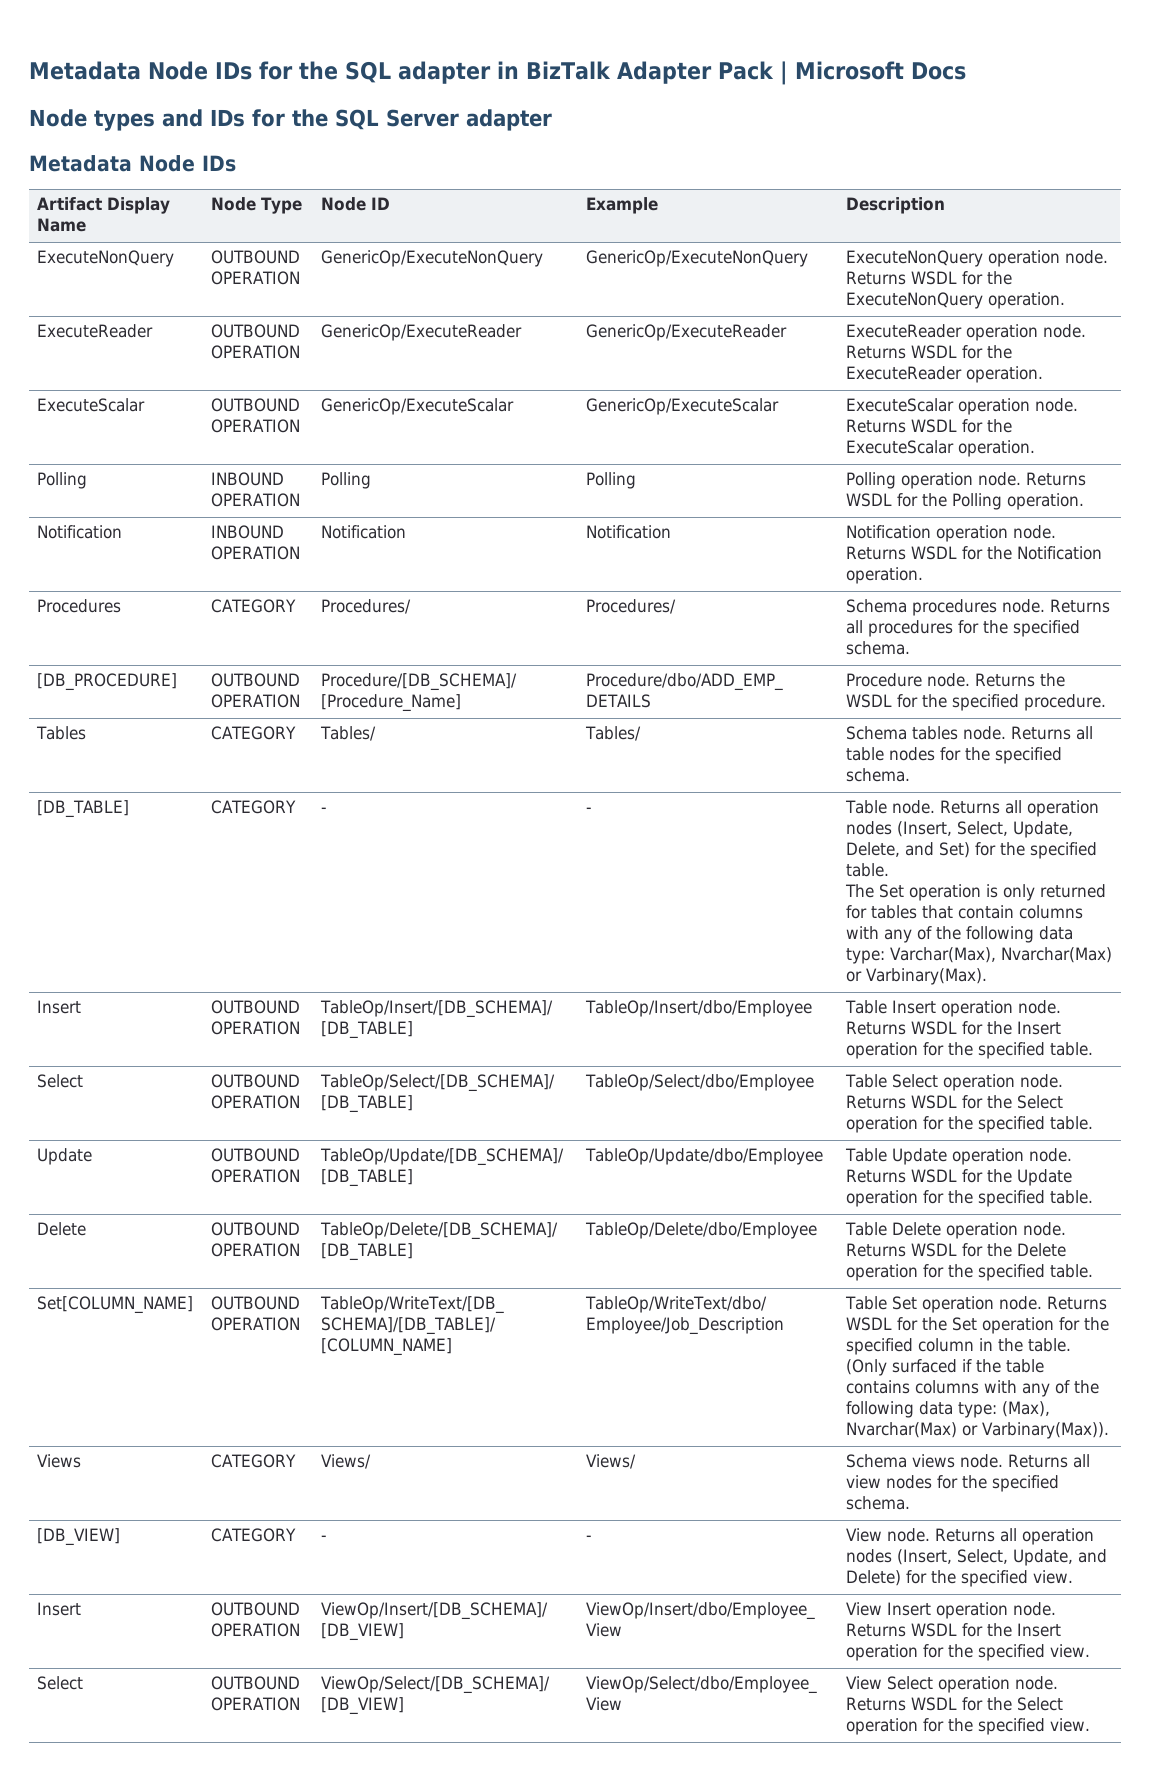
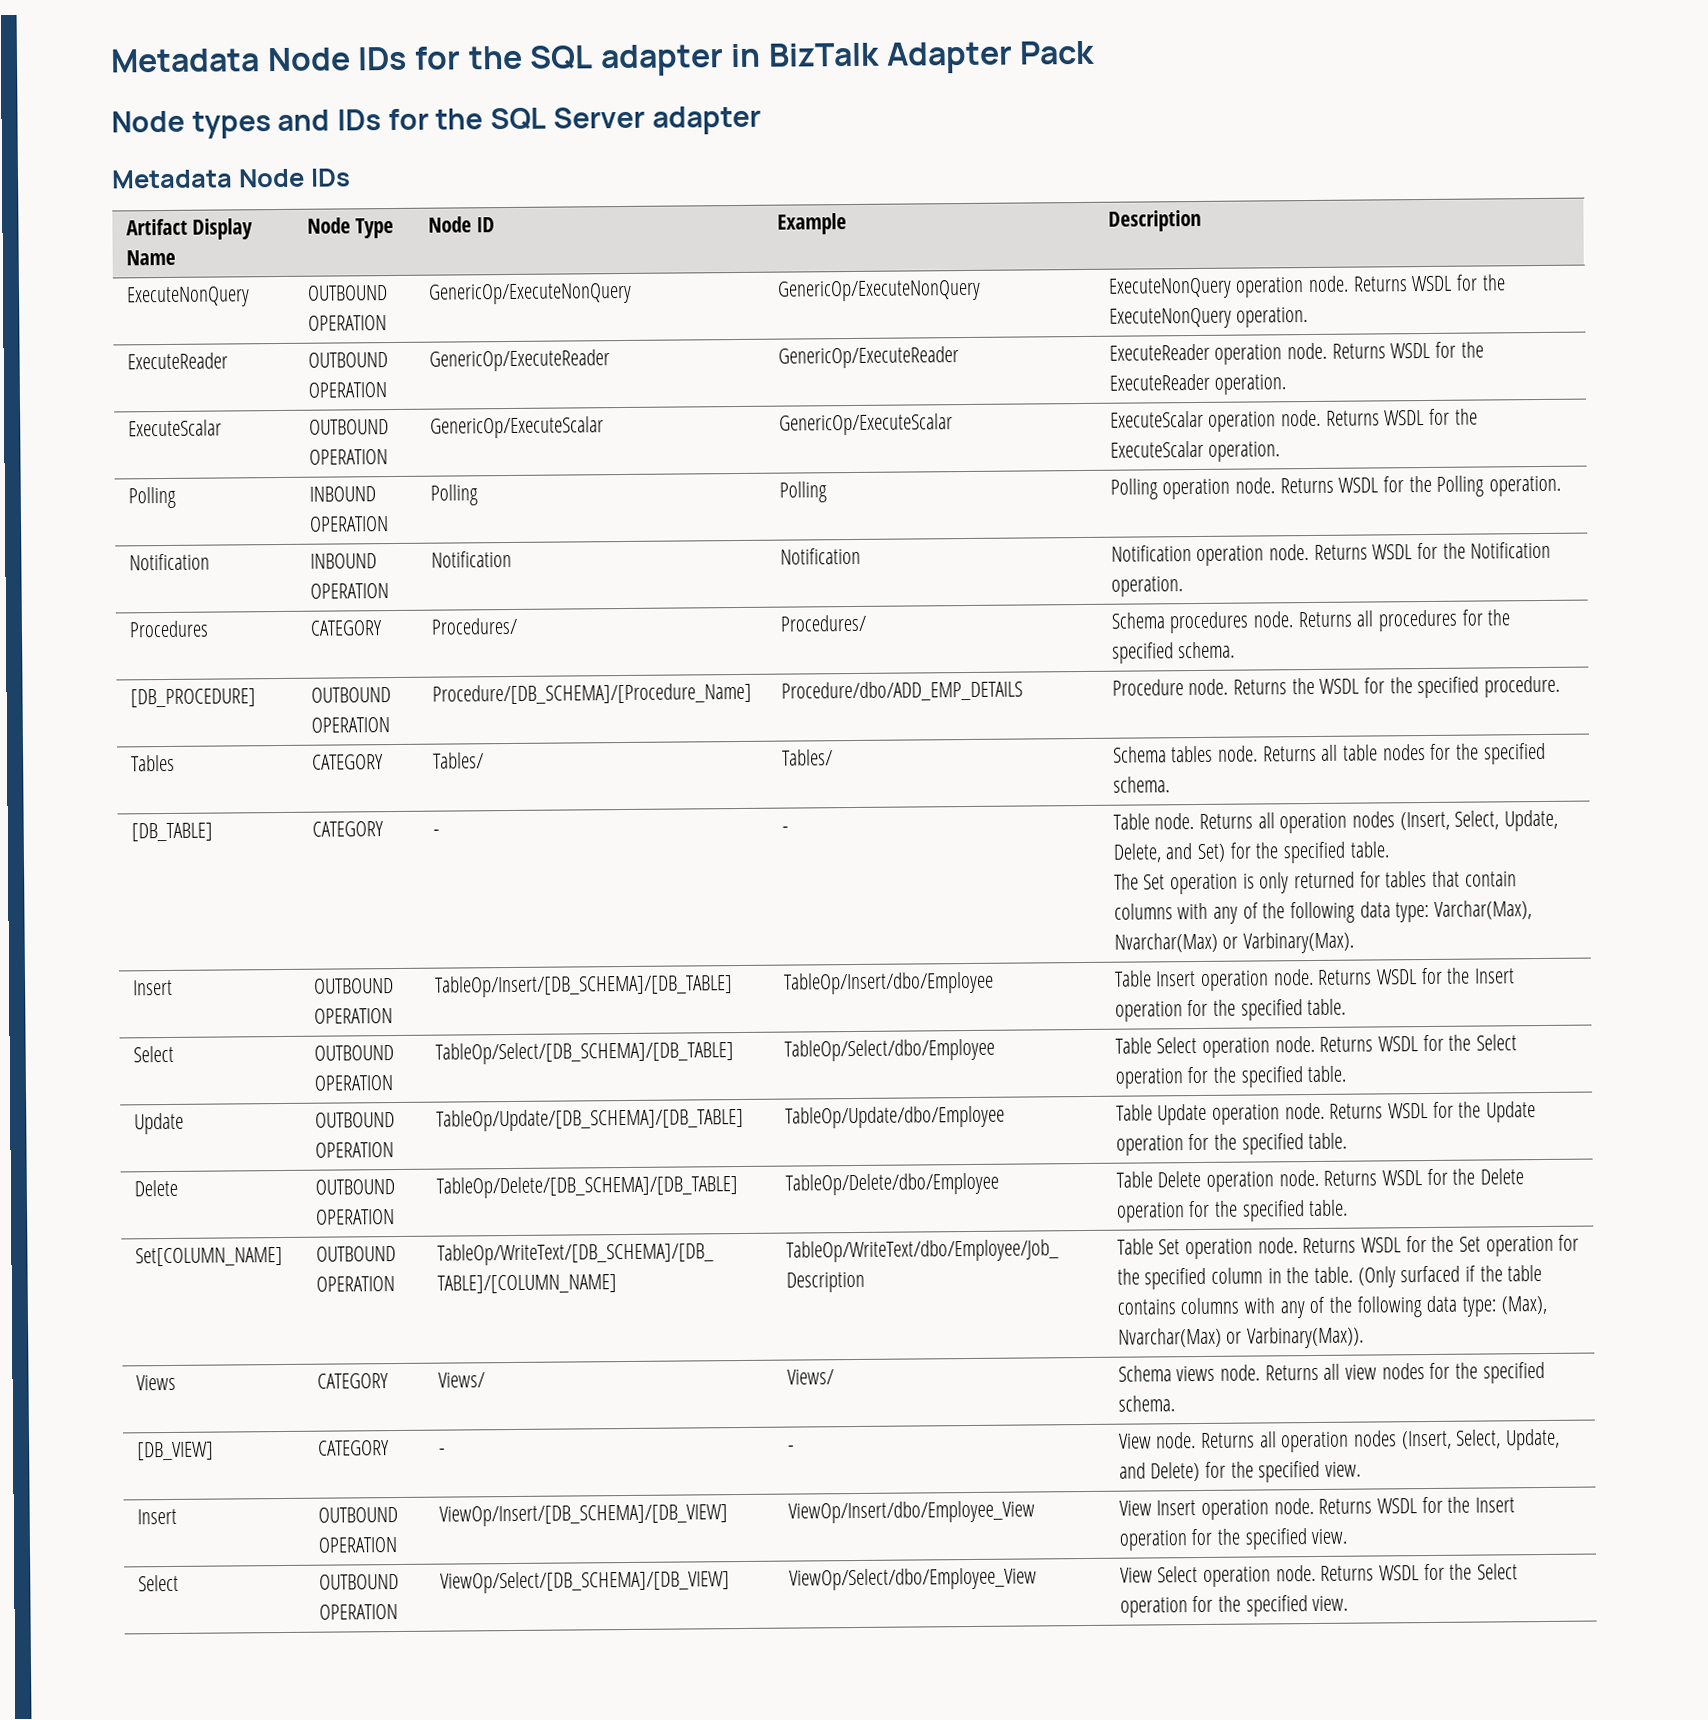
[779,61,966,85] | Microsoft Docs -> (1096, 52) none

